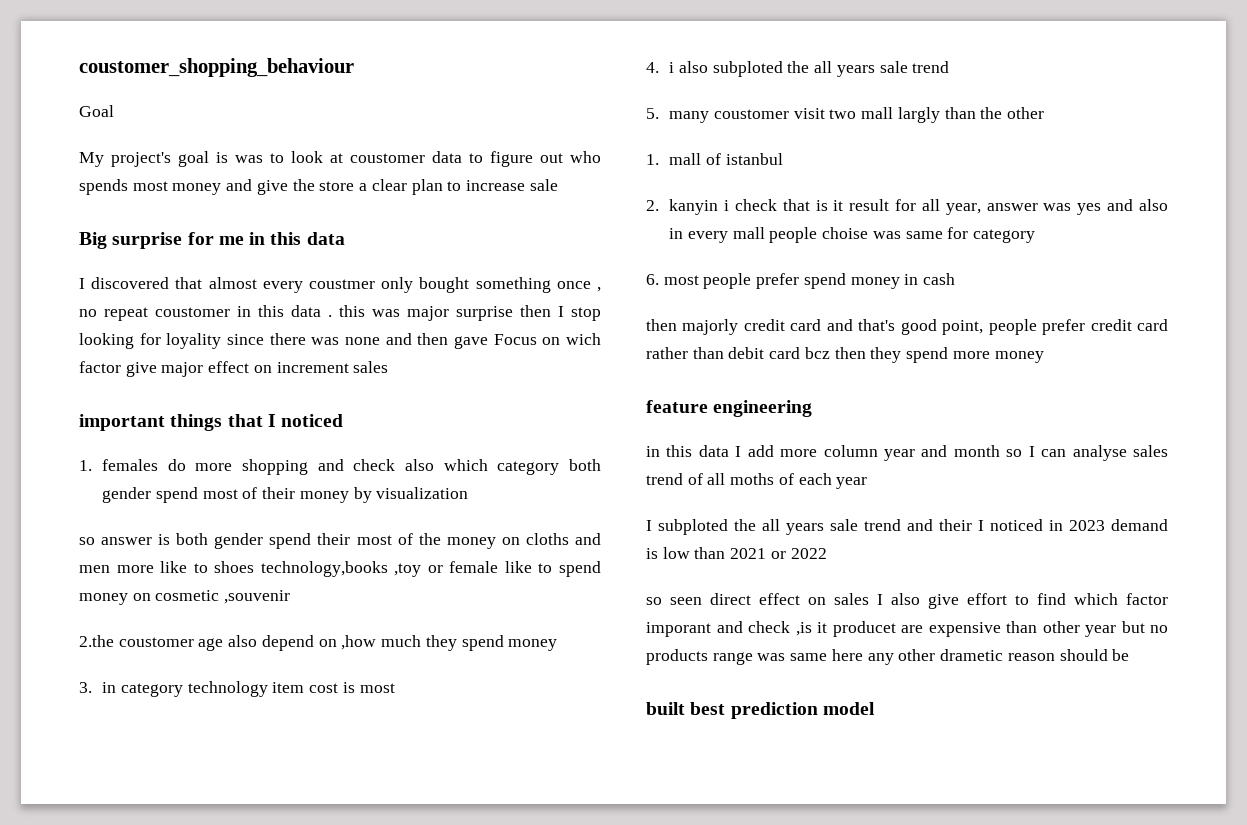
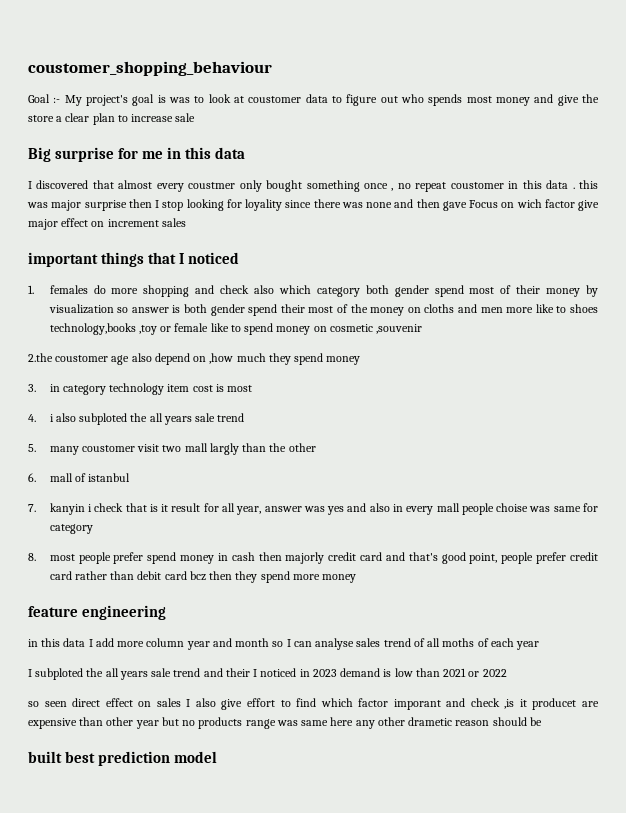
(114, 111) // -> [53,97,61,103] :-
(469, 493) // -> (114, 309) none
[646,154,659,165] 1. -> [28,473,36,482] 6.
[646,200,659,211] 2. -> [28,504,36,512] 7.
[646,274,659,285] 6. -> [28,553,36,561] 8.
(956, 279) // -> (255, 556) none

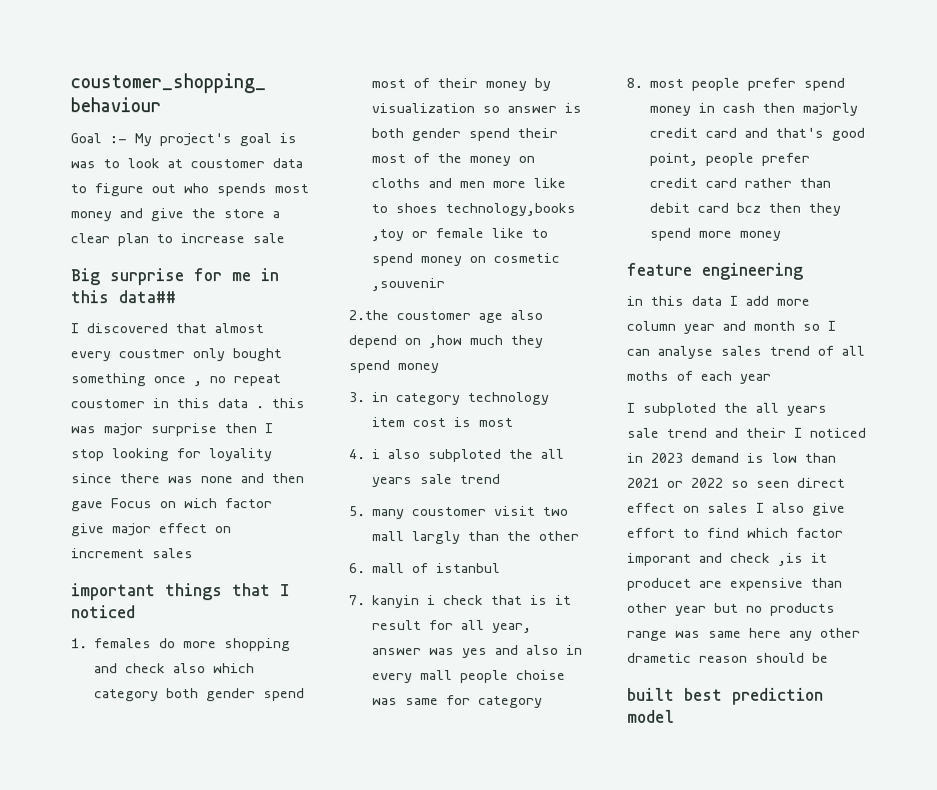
[215,147,246,159] data -> [118,290,176,304] data##
(507, 673) // -> (724, 482) none

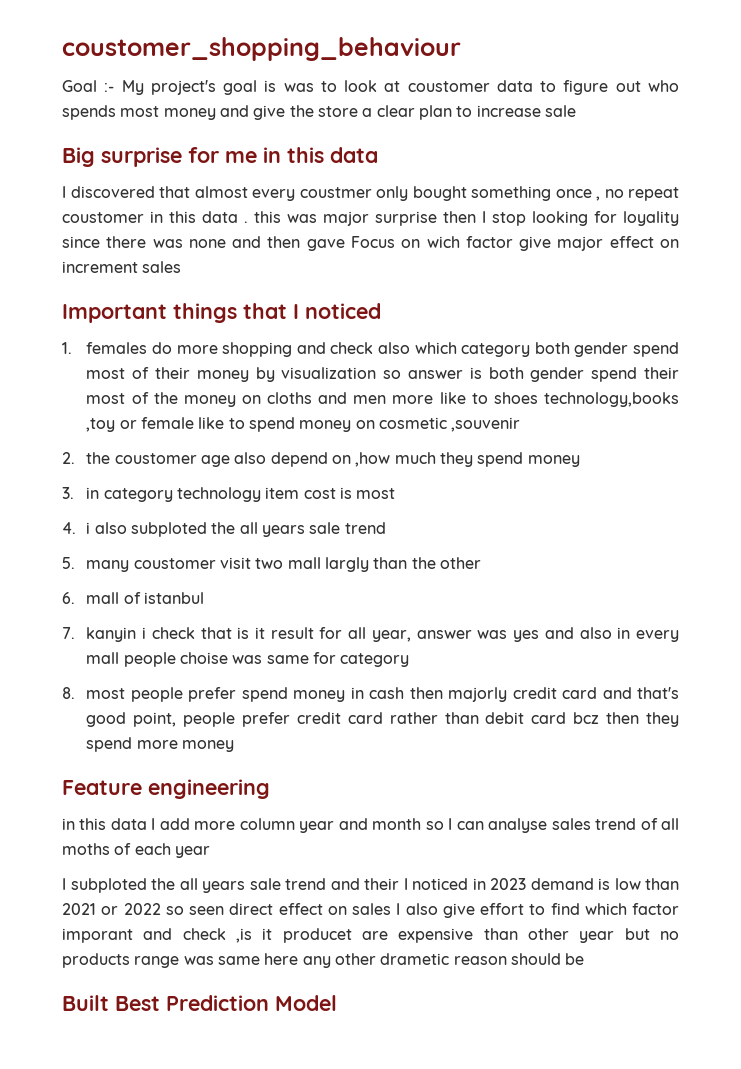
[118,290,176,304] data## -> [330,147,378,163] data
[71,583,156,601] important -> [62,304,167,323] Important
[348,310,389,321] 2.the -> [62,452,111,464] 2. the
[626,262,692,276] feature -> [62,780,142,795] Feature
[627,687,824,705] [627,709,675,723] built best prediction model -> [62,995,337,1011] Built Best Prediction Model

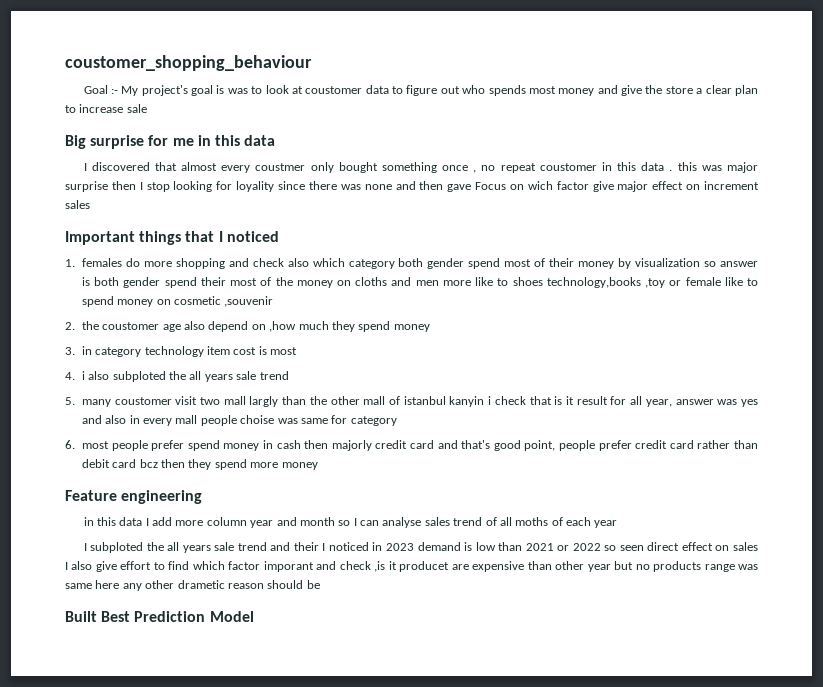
[62,592,75,604] // 6. -> (360, 400) none
[62,627,75,639] // 7. -> (446, 400) none
[62,687,75,699] 8. -> [65,440,75,449] 6.

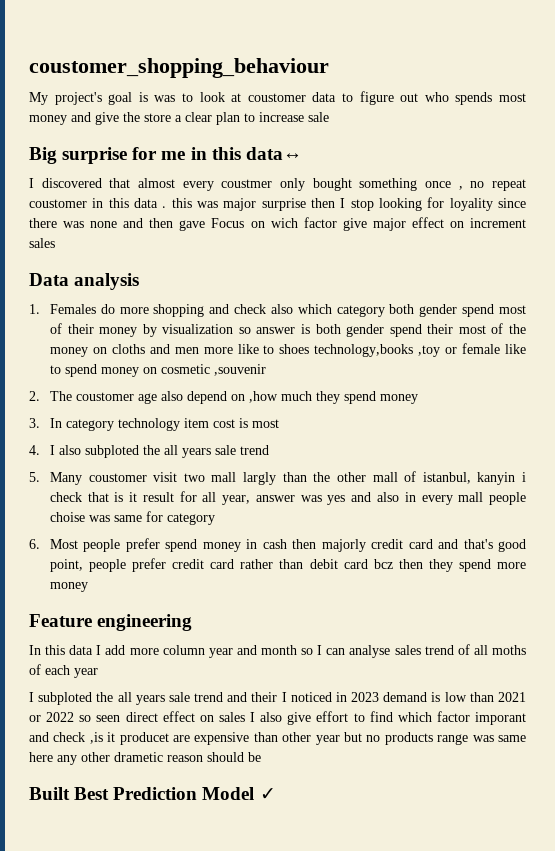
[83,85,118,94] Goal :- -> (329, 68) none
[244,135,276,146] data -> [245,147,302,160] data↔
[65,231,279,245] Important things that I noticed -> [29,273,140,290] Data analysis
[81,258,122,267] females -> [49,304,96,314] Females
[81,321,99,330] the -> [49,391,72,401] The
[81,346,92,355] in -> [49,418,62,428] In
[81,371,85,380] i -> [49,445,55,455] I
[81,399,111,407] many -> [49,472,82,485] Many
[403,396,446,405] istanbul -> [422,472,471,484] istanbul,
[81,441,109,449] most -> [49,539,78,549] Most
[83,517,94,526] in -> [29,645,41,655] In
(254, 616) none -> [259,788,276,800] ✓

